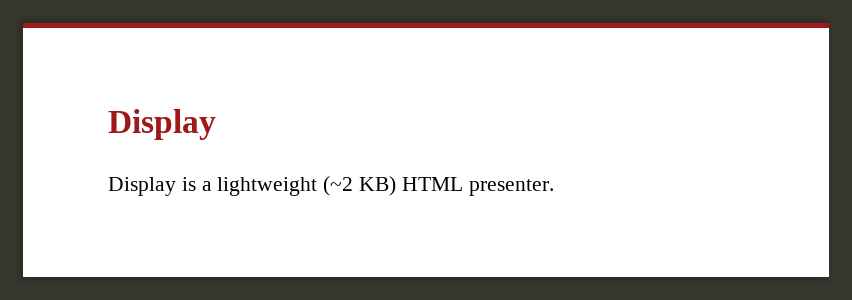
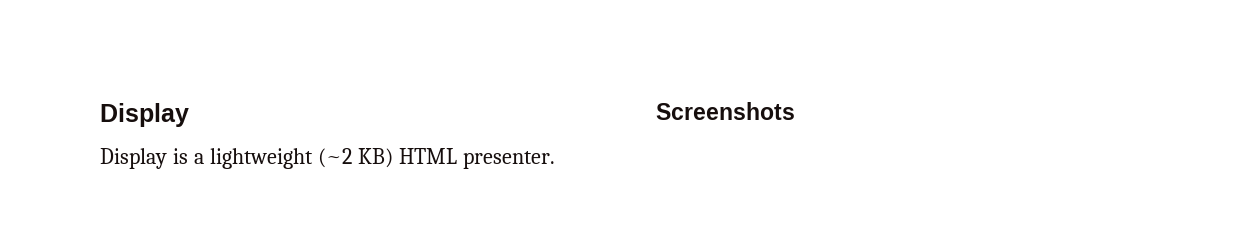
(554, 187) none -> [656,102,795,120] // Screenshots

